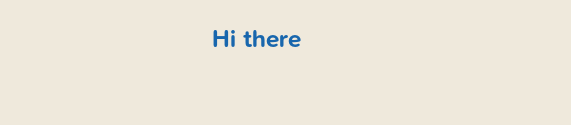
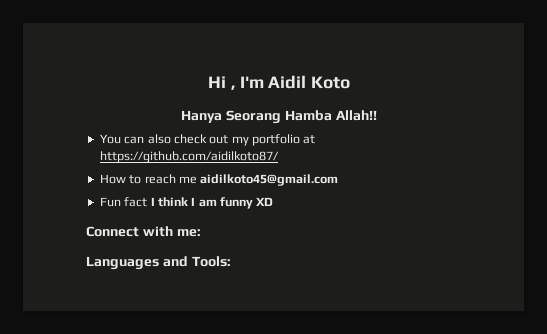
[242,30,301,48] there -> [230,75,350,90] [181,110,377,124] [99,134,316,146] [99,151,279,163] [99,174,339,186] [99,197,274,209] [86,226,201,237] [86,256,231,270] , I'm Aidil Koto // Hanya Seorang Hamba Allah!! // You can also check out my portfolio at https://github.com/aidilkoto87/ // How to reach me aidilkoto45@gmail.com // Fun fact I think I am funny XD // Connect with me: // Languages and Tools:

